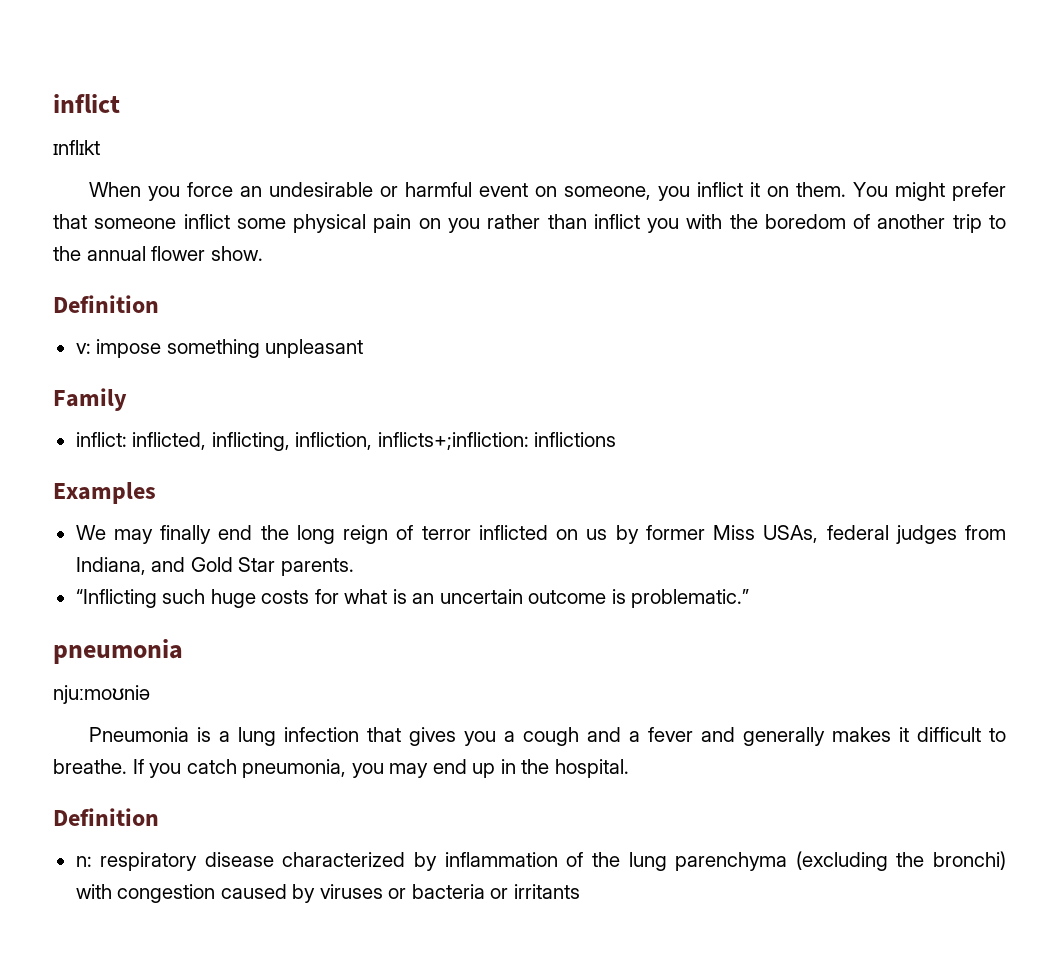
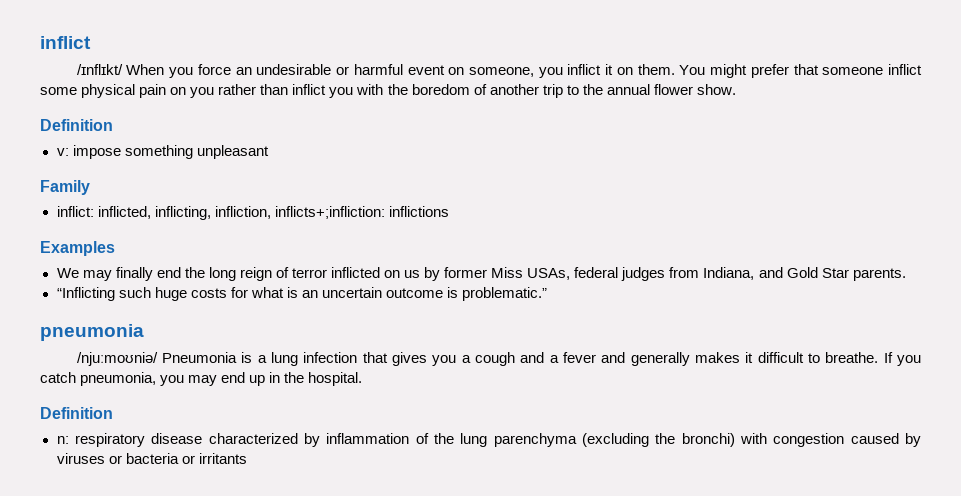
[53,140,100,155] ɪnflɪkt // -> [76,64,123,75] /ɪnflɪkt/
[53,685,150,704] njuːmoʊniə // -> [76,352,158,366] /njuːmoʊniə/

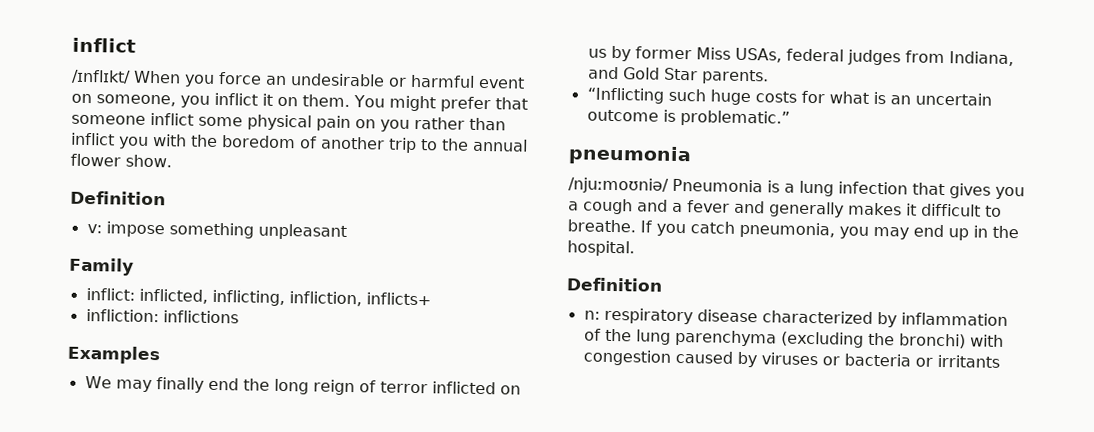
[274,206,385,219] inflicts+;infliction: -> [365,292,431,306] [85,309,159,323] inflicts+ // infliction:

